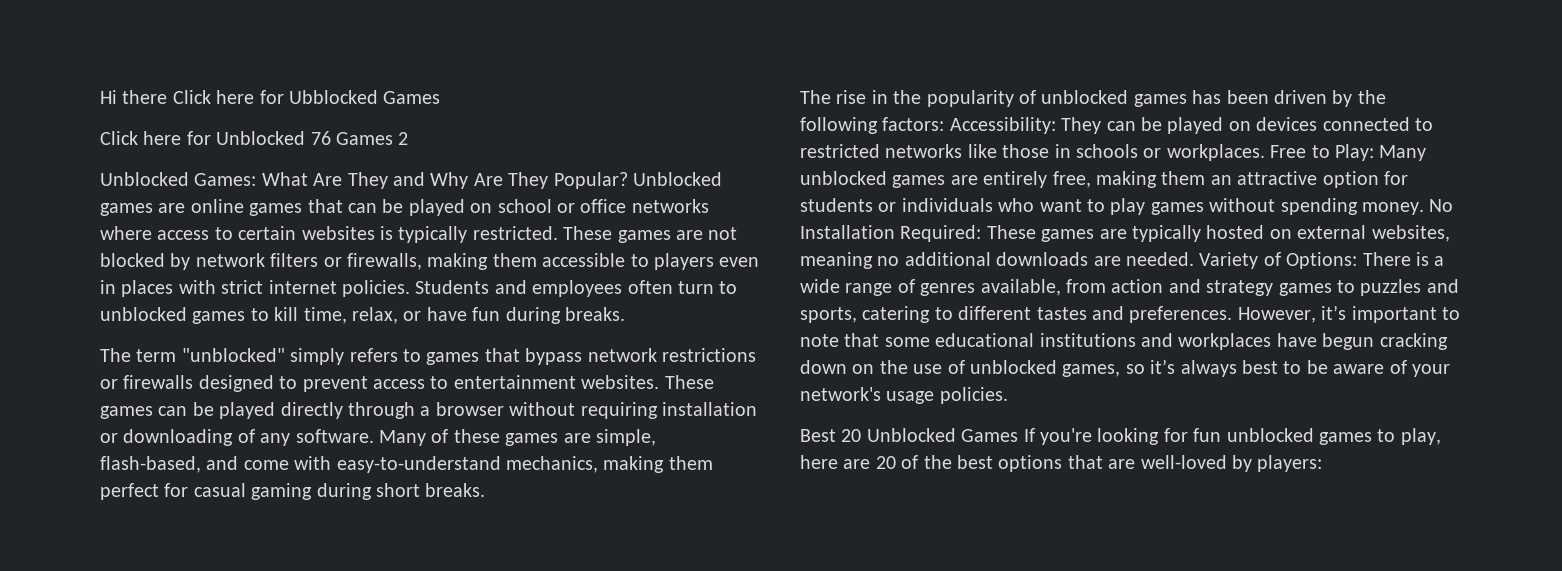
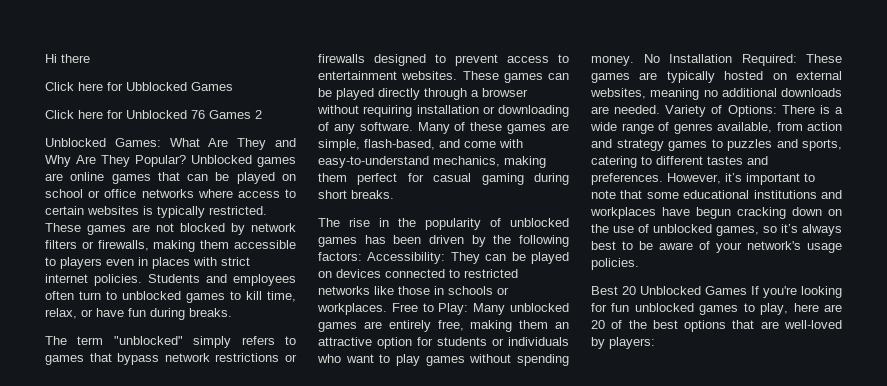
(168, 97) none -> (90, 58) //

